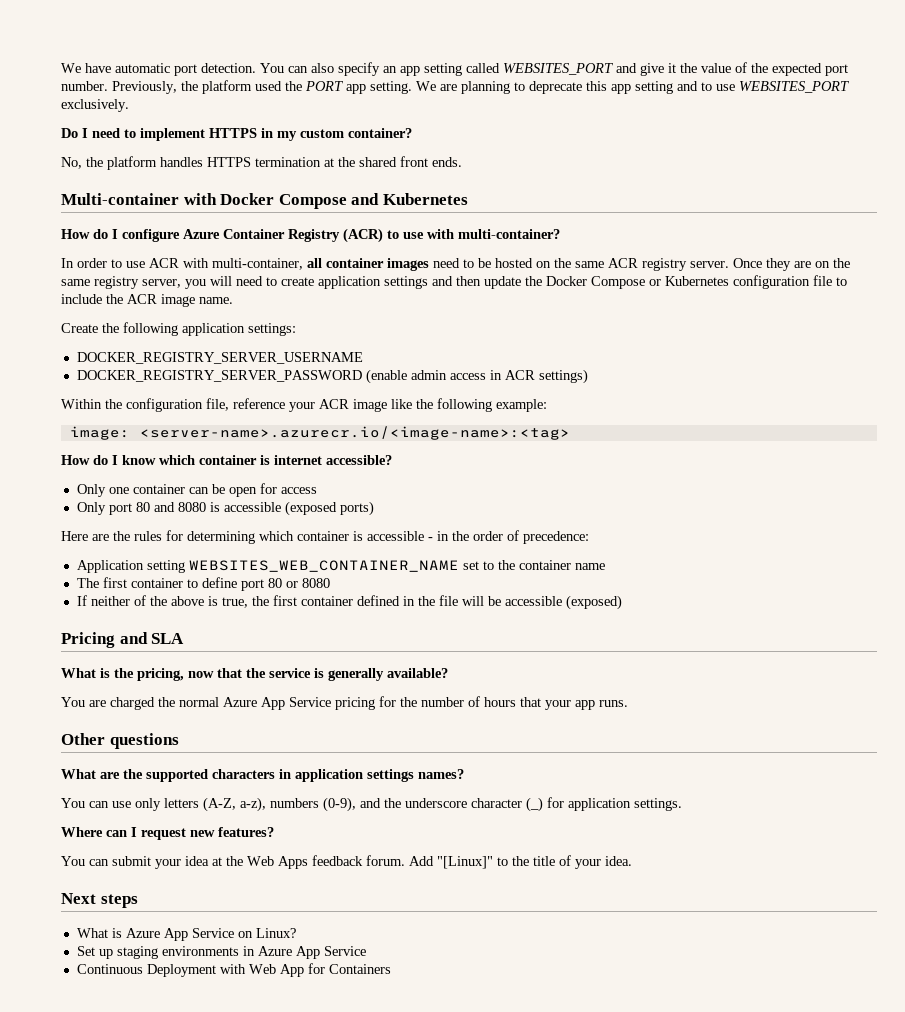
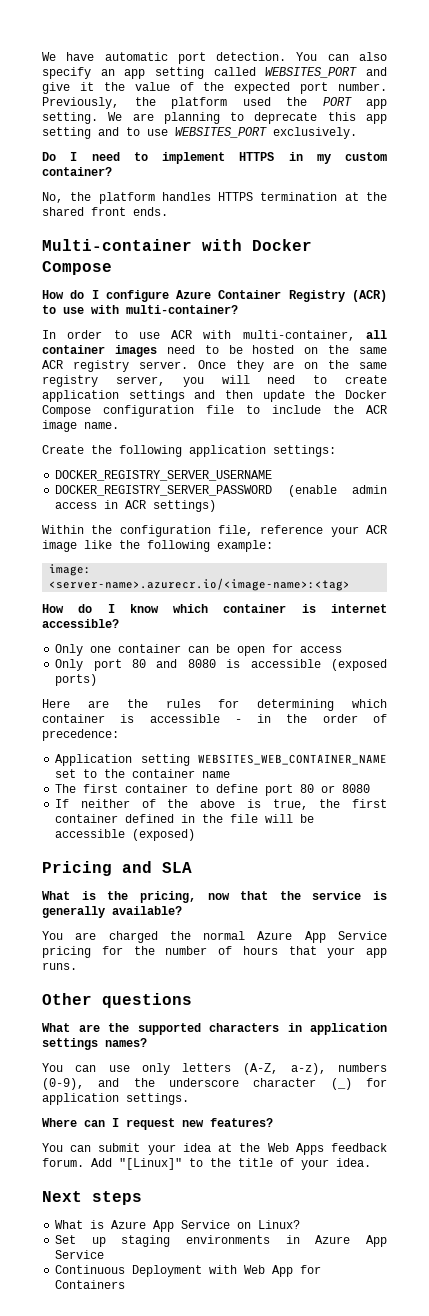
[351,193,468,205] and Kubernetes -> (112, 268) none
[649,276,729,286] or Kubernetes -> (91, 411) none

